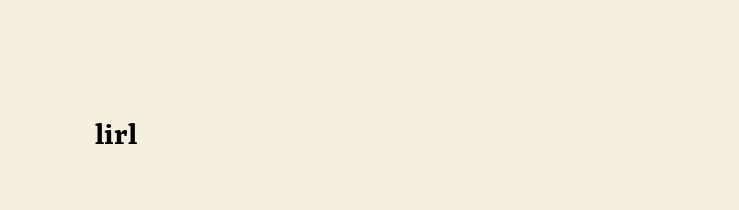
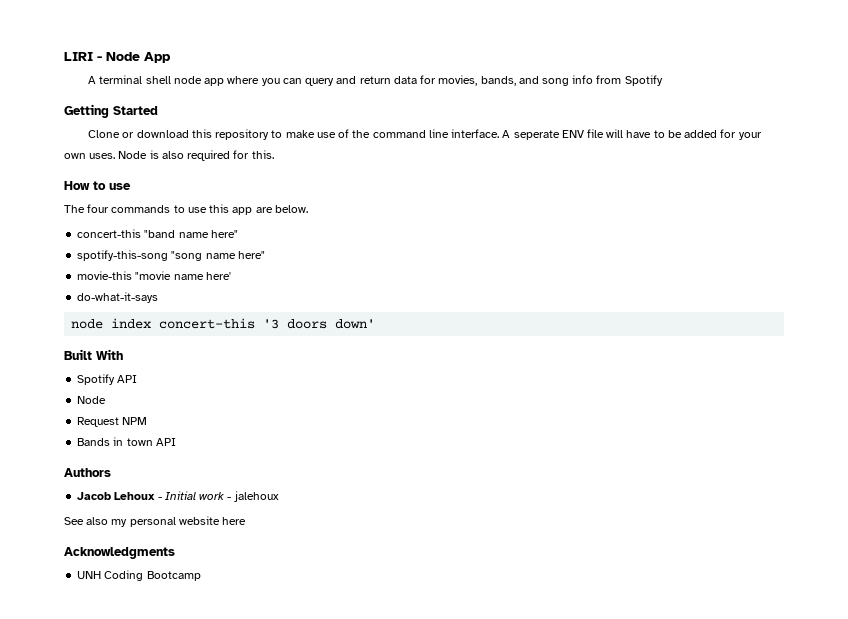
[95,123,137,144] lirl -> [64,52,171,63] [88,75,663,86] [64,104,158,118] [88,129,762,140] [64,150,274,161] [64,181,131,190] [64,204,308,215] [77,229,238,238] [77,250,265,261] [77,271,231,280] [77,292,159,303] [71,318,376,329] [64,349,123,360] [77,374,138,385] [77,396,107,404] [77,417,148,427] [77,437,176,446] [64,468,111,477] [77,491,279,502] [64,516,247,527] [64,547,175,559] [77,570,201,581] LIRI - Node App // A terminal shell node app where you can query and return data for movies, bands, and song info from Spotify // Getting Started // Clone or download this repository to make use of the command line interface. A seperate ENV file will have to be added for your own uses. Node is also required for this. // How to use // The four commands to use this app are below. // concert-this "band name here" // spotify-this-song "song name here" // movie-this "movie name here' // do-what-it-says // node index concert-this '3 doors down' // Built With // Spotify API // Node // Request NPM // Bands in town API // Authors // Jacob Lehoux - Initial work - jalehoux // See also my personal website here // Acknowledgments // UNH Coding Bootcamp

